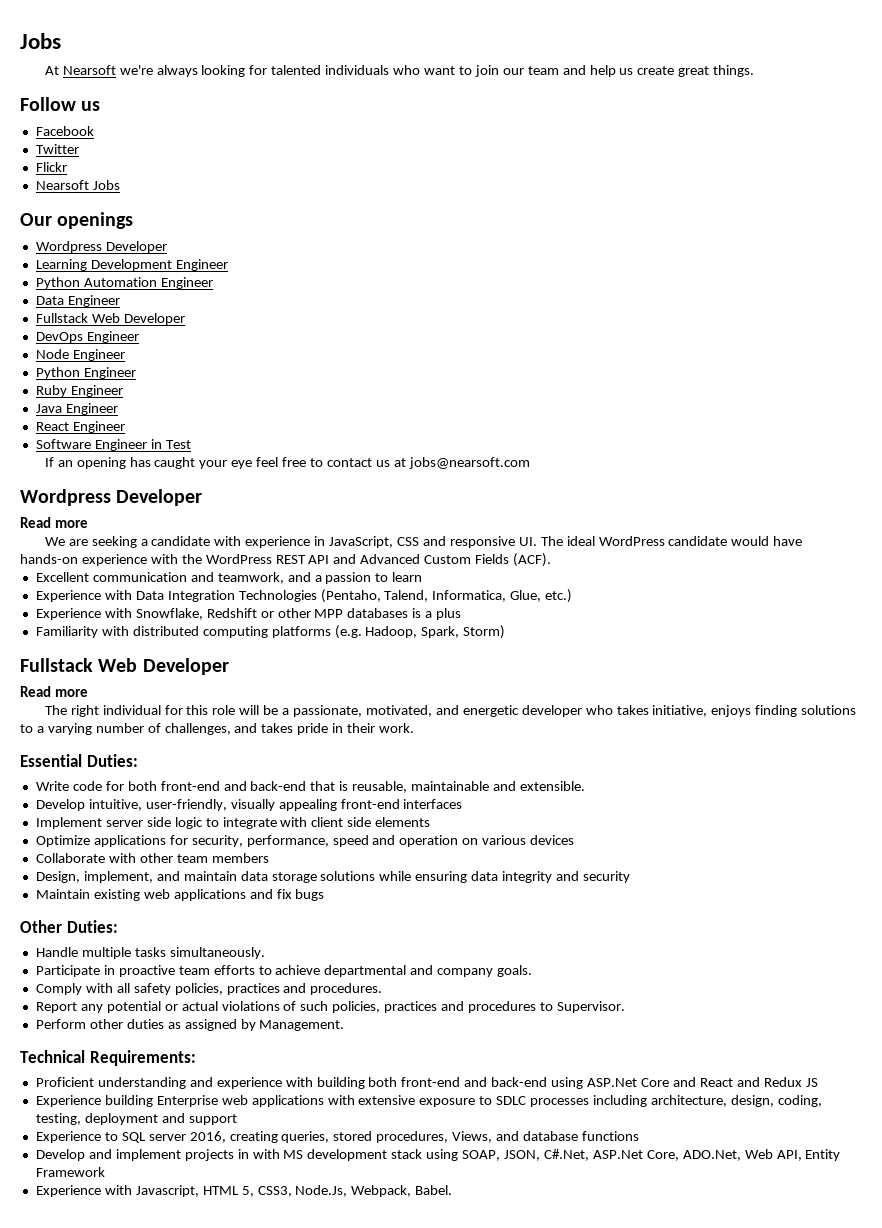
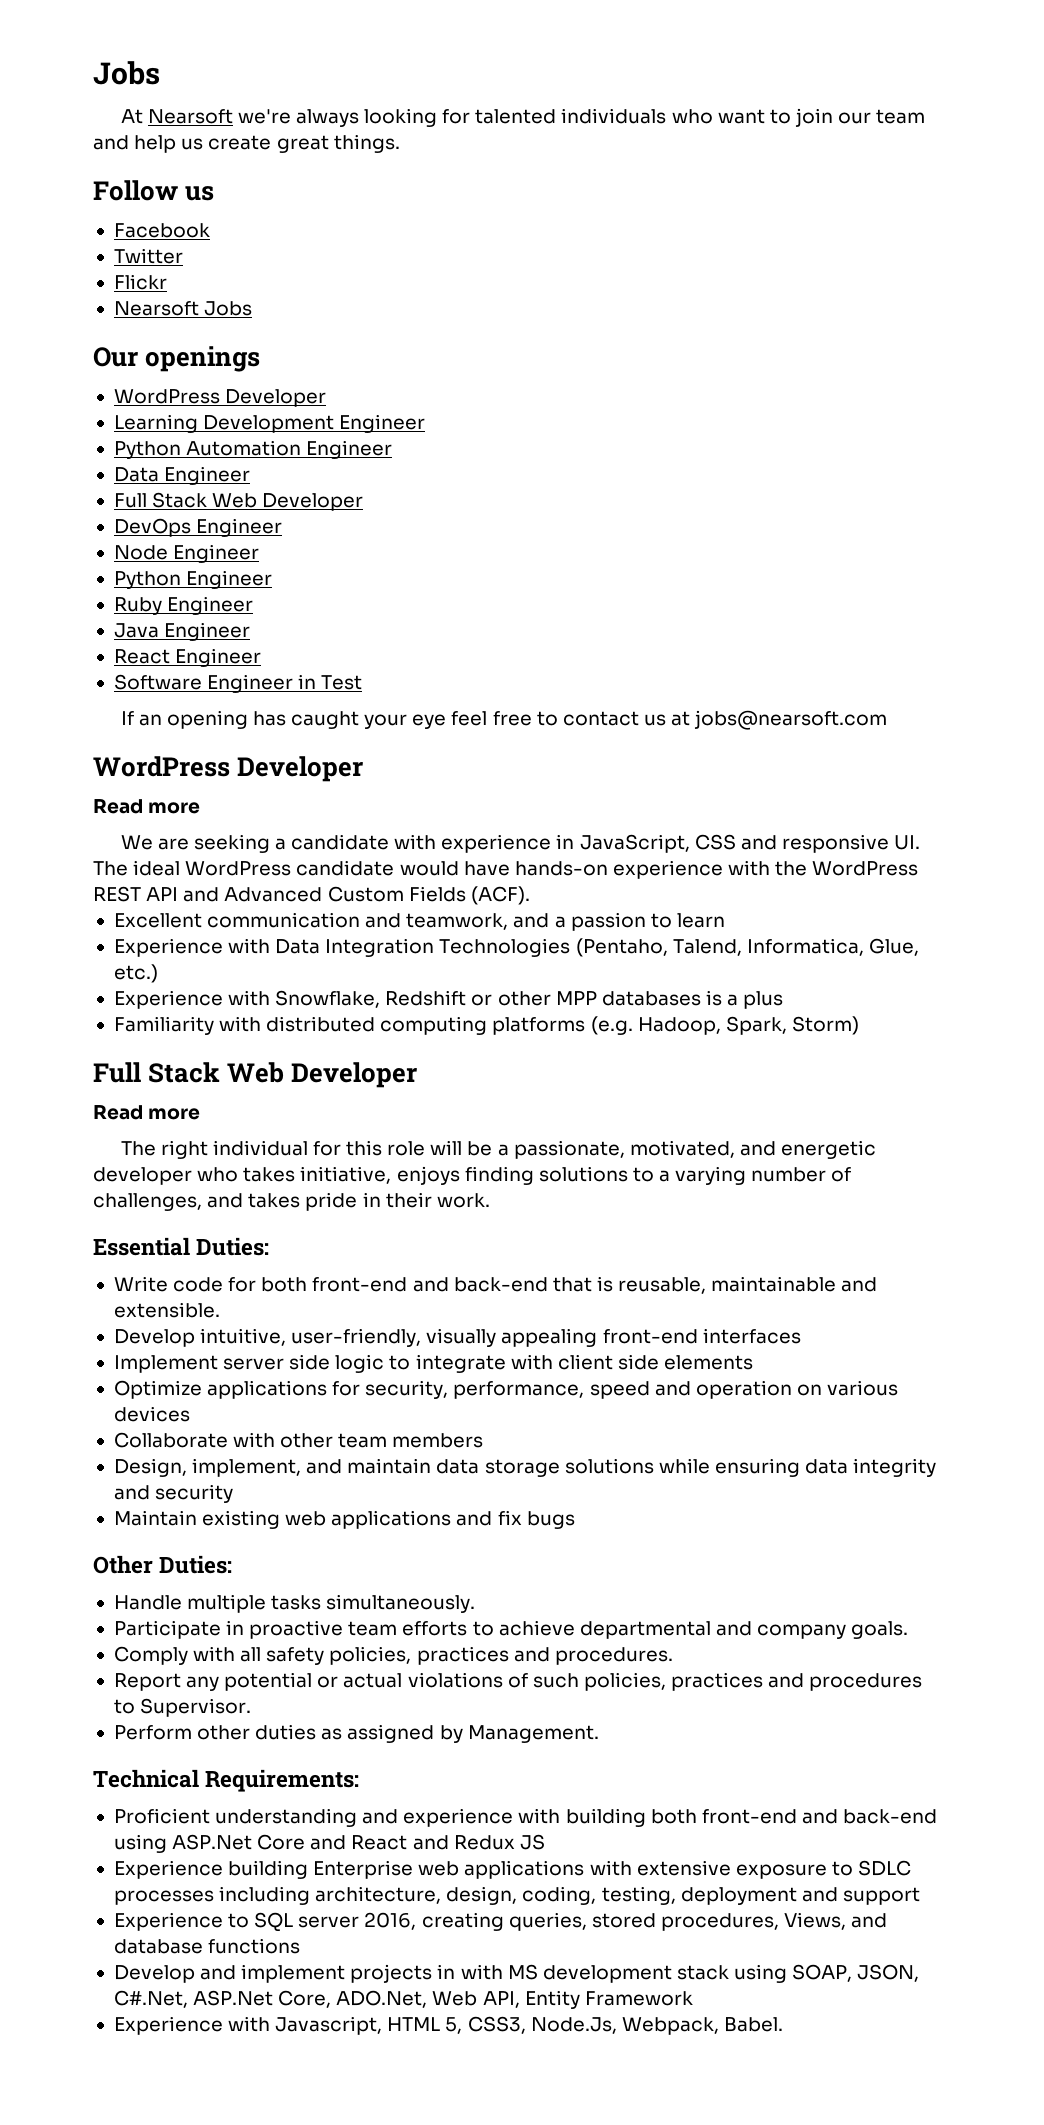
[35,241,102,253] Wordpress -> [113,389,220,404] WordPress
[35,313,88,323] Fullstack -> [113,492,208,508] Full Stack
[20,489,111,506] Wordpress -> [93,756,230,777] WordPress
[20,658,93,672] Fullstack -> [93,1062,221,1083] Full Stack

